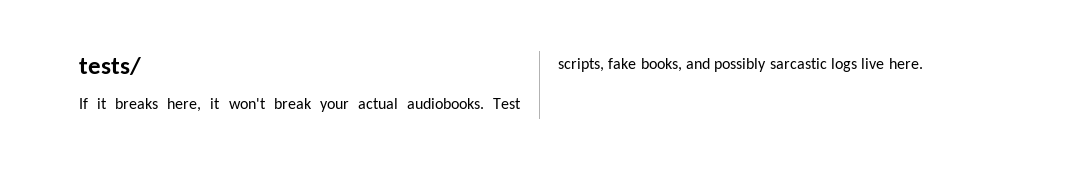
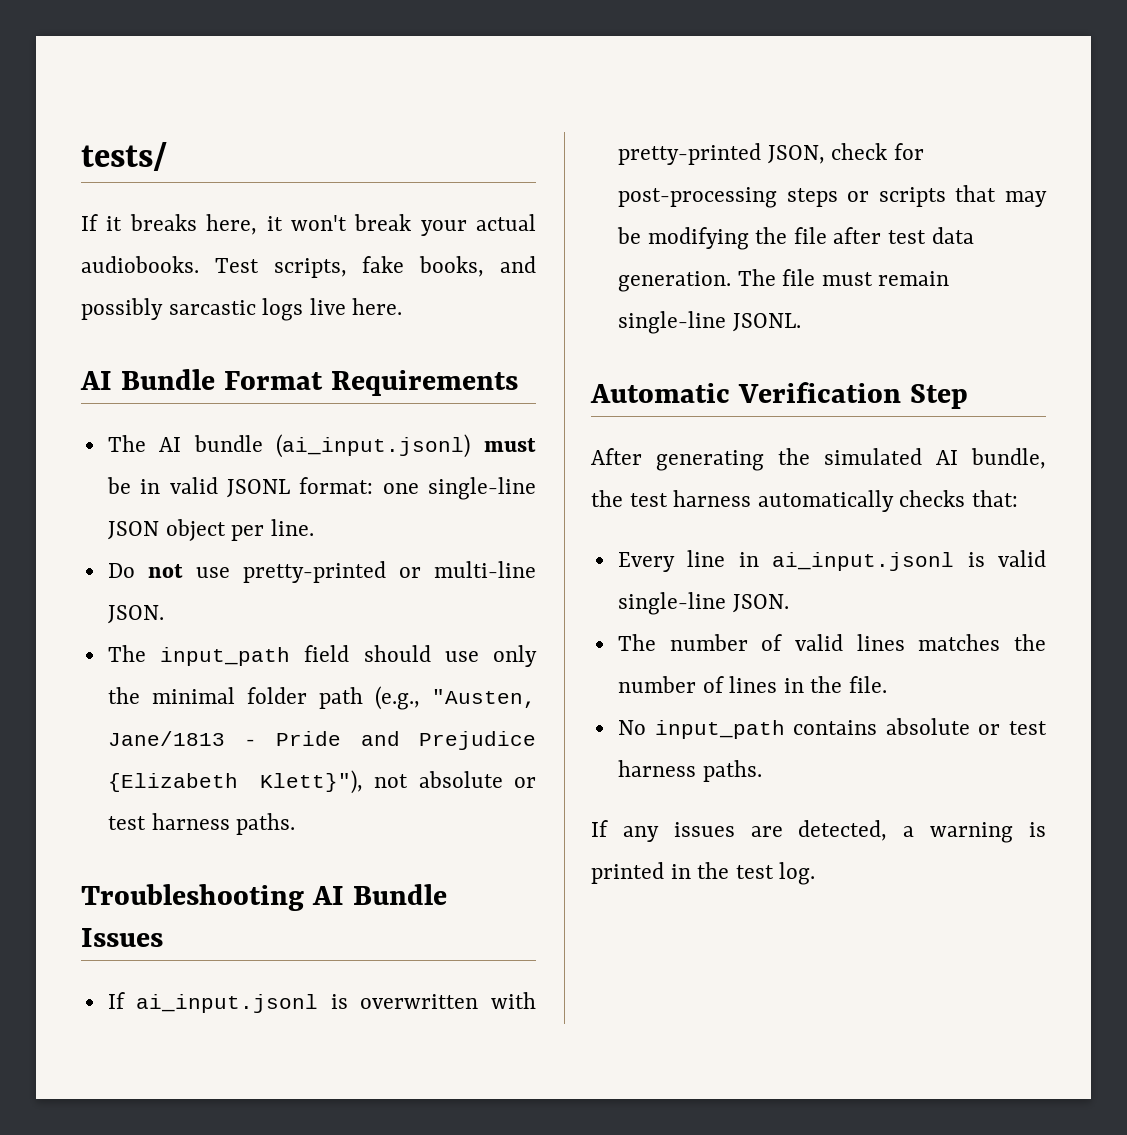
(923, 63) none -> [80,369,518,396] [107,434,536,458] [106,477,536,500] [107,519,314,541] [107,561,536,583] [107,605,164,624] [107,645,537,667] [107,686,536,710] [107,731,536,750] [107,770,536,794] [107,813,296,835] [81,884,447,911] [81,928,163,947] [107,992,536,1013] [617,143,924,165] [617,185,1047,208] [616,227,974,250] [617,269,950,292] [617,311,801,334] [590,382,968,409] [591,448,1046,471] [591,490,1019,512] [617,550,1046,572] [617,592,789,615] [617,634,1046,651] [617,676,888,693] [617,718,1047,739] [617,760,762,782] [591,820,1046,843] [591,862,816,885] // AI Bundle Format Requirements // The AI bundle (ai_input.jsonl) must be in valid JSONL format: one single-line JSON object per line. // Do not use pretty-printed or multi-line JSON. // The input_path field should use only the minimal folder path (e.g., "Austen, Jane/1813 - Pride and Prejudice {Elizabeth Klett}"), not absolute or test harness paths. // Troubleshooting AI Bundle Issues // If ai_input.jsonl is overwritten with pretty-printed JSON, check for post-processing steps or scripts that may be modifying the file after test data generation. The file must remain single-line JSONL. // Automatic Verification Step // After generating the simulated AI bundle, the test harness automatically checks that: // Every line in ai_input.jsonl is valid single-line JSON. // The number of valid lines matches the number of lines in the file. // No input_path contains absolute or test harness paths. // If any issues are detected, a warning is printed in the test log.

